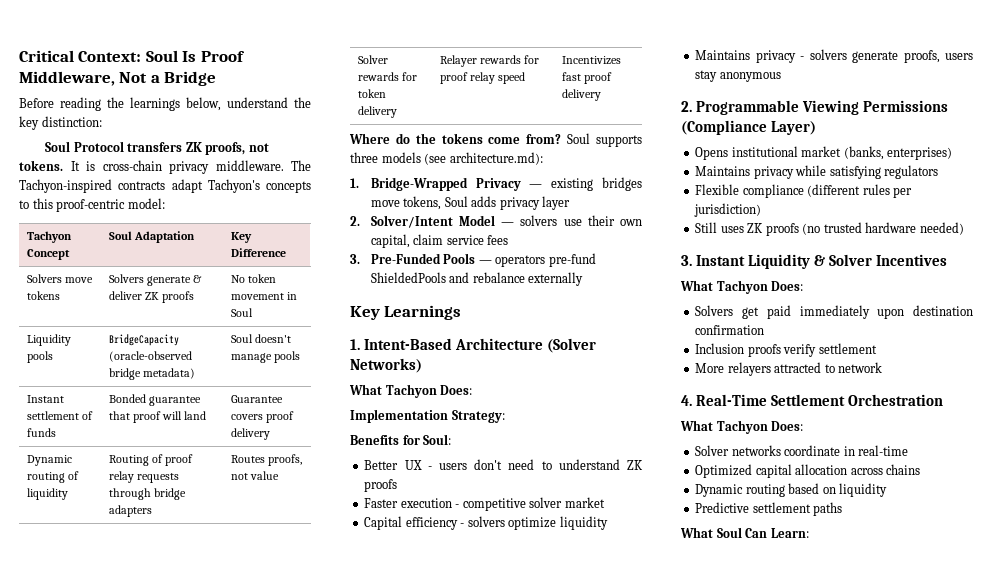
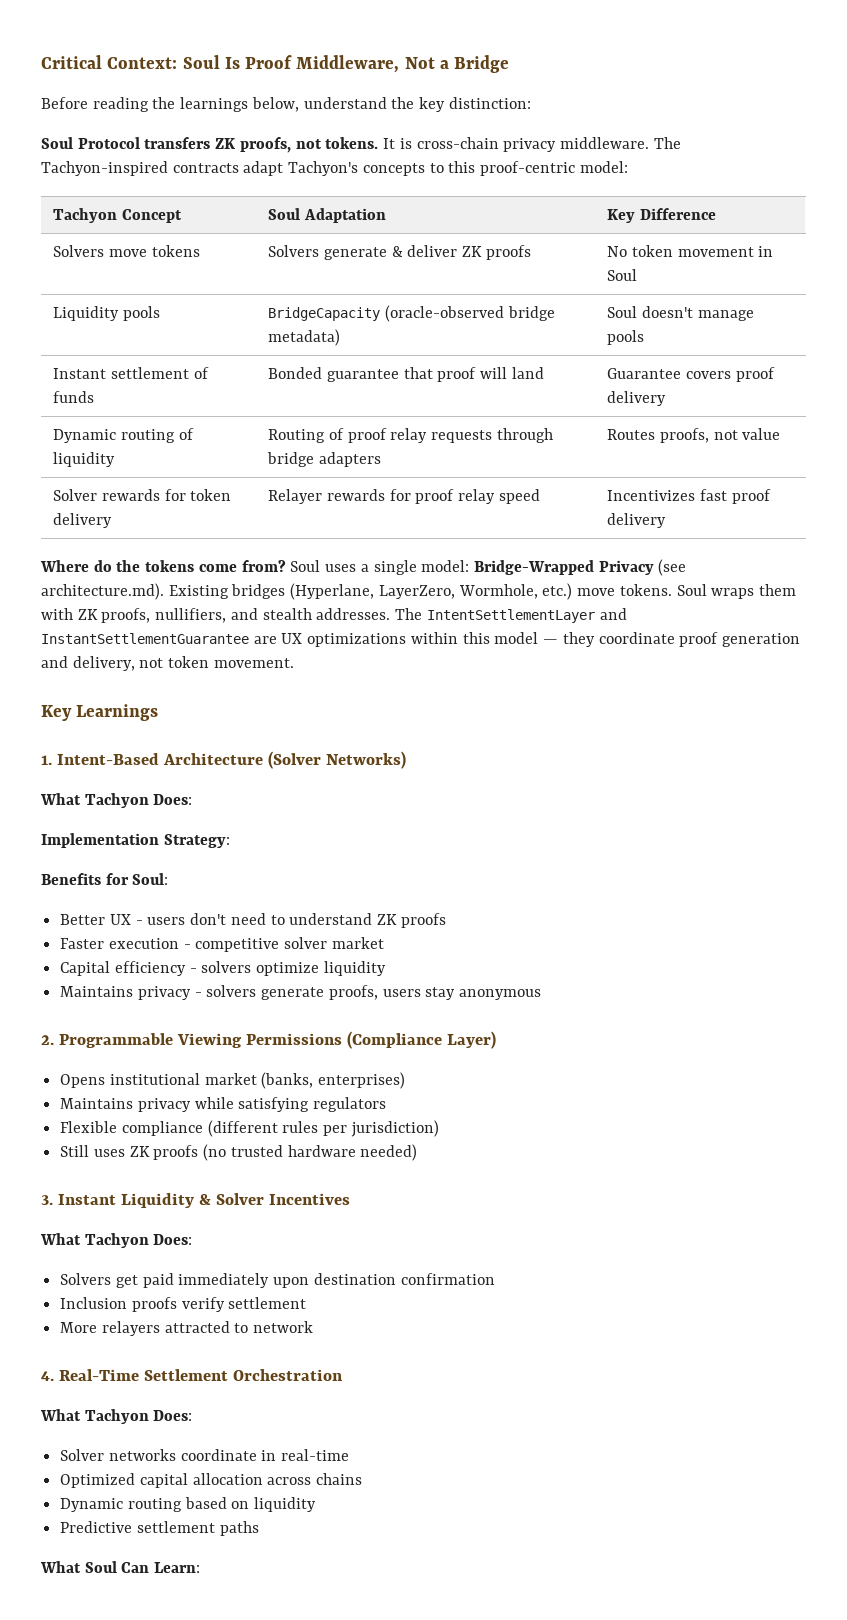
[596,135,642,147] [350,152,543,165] [350,177,642,191] [370,196,571,210] [350,215,642,228] [370,234,509,248] [350,253,596,267] [370,272,584,286] supports three models (see architecture.md): // 1. Bridge-Wrapped Privacy — existing bridges move tokens, Soul adds privacy layer // 2. Solver/Intent Model — solvers use their own capital, claim service fees // 3. Pre-Funded Pools — operators pre-fund ShieldedPools and rebalance externally -> [325,559,687,576] [41,583,796,600] [41,608,627,623] [41,632,800,647] [41,656,294,671] uses a single model: Bridge-Wrapped Privacy (see architecture.md). Existing bridges (Hyperlane, LayerZero, Wormhole, etc.) move tokens. Soul wraps them with ZK proofs, nullifiers, and stealth addresses. The IntentSettlementLayer and InstantSettlementGuarantee are UX optimizations within this model — they coordinate proof generation and delivery, not token movement.

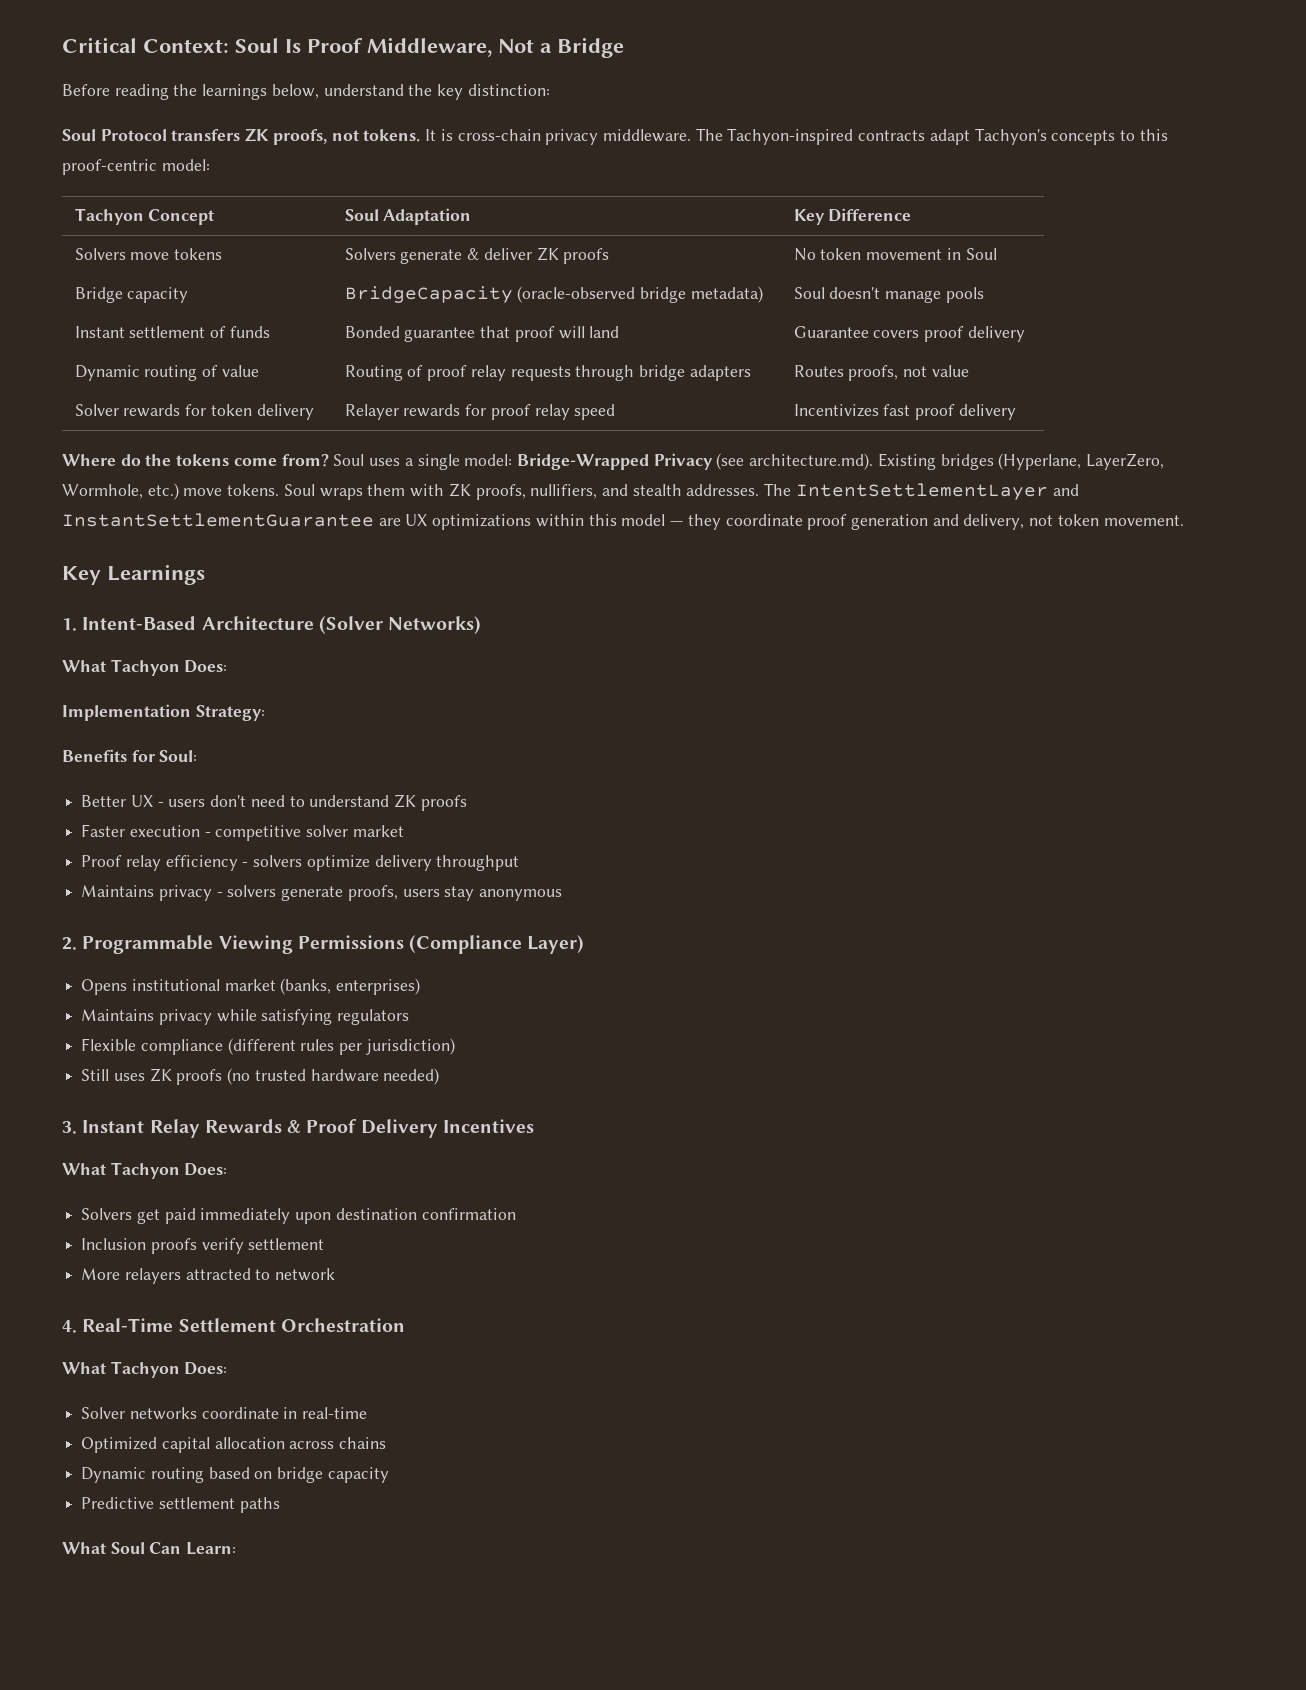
[53,306,160,321] Liquidity pools -> [74,287,189,303] Bridge capacity
[53,452,116,467] liquidity -> [221,365,259,377] value
[60,961,111,976] Capital -> [81,855,161,871] Proof relay
[323,961,386,976] liquidity -> [374,855,520,871] delivery throughput
[120,1193,264,1208] Liquidity & Solver -> [149,1119,438,1138] Relay Rewards & Proof Delivery
[254,1497,317,1512] liquidity -> [277,1467,389,1483] bridge capacity

